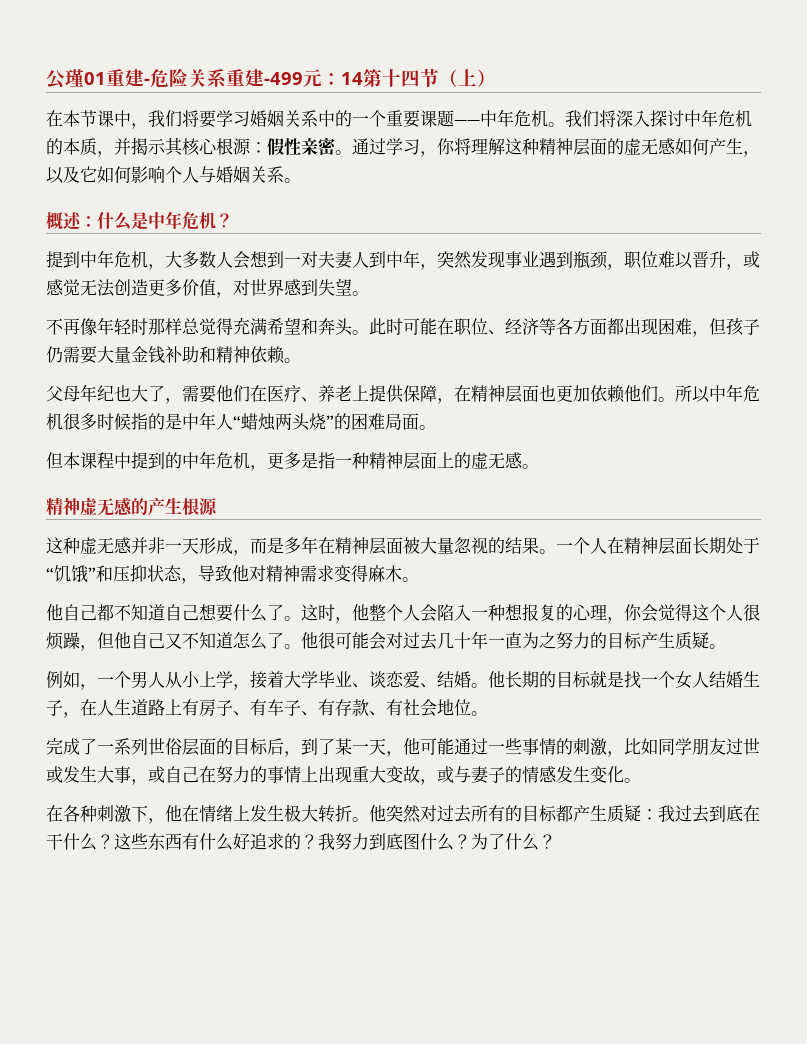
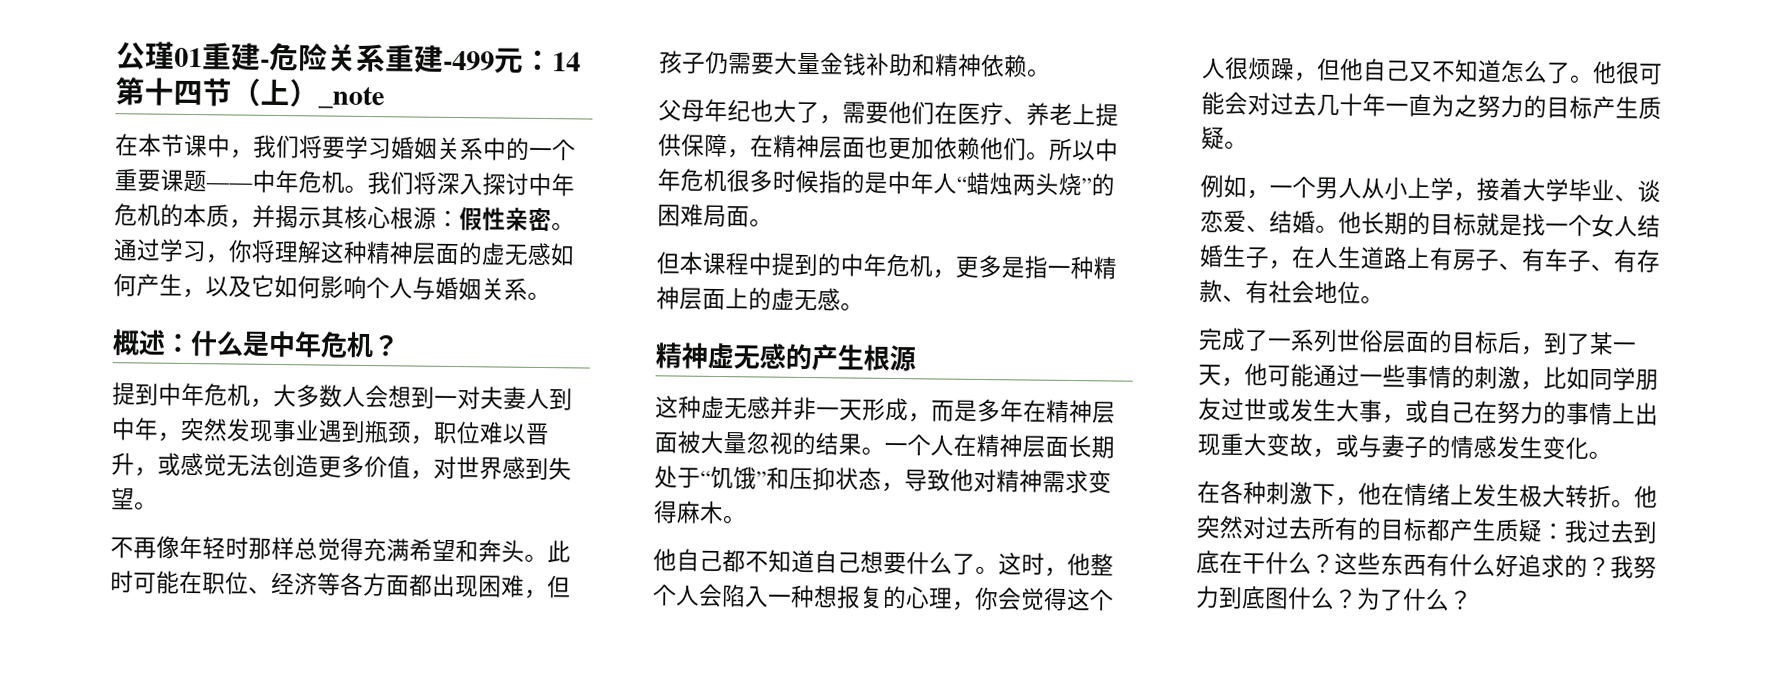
(496, 78) none -> [318,86,385,110] _note

